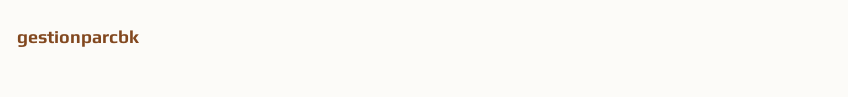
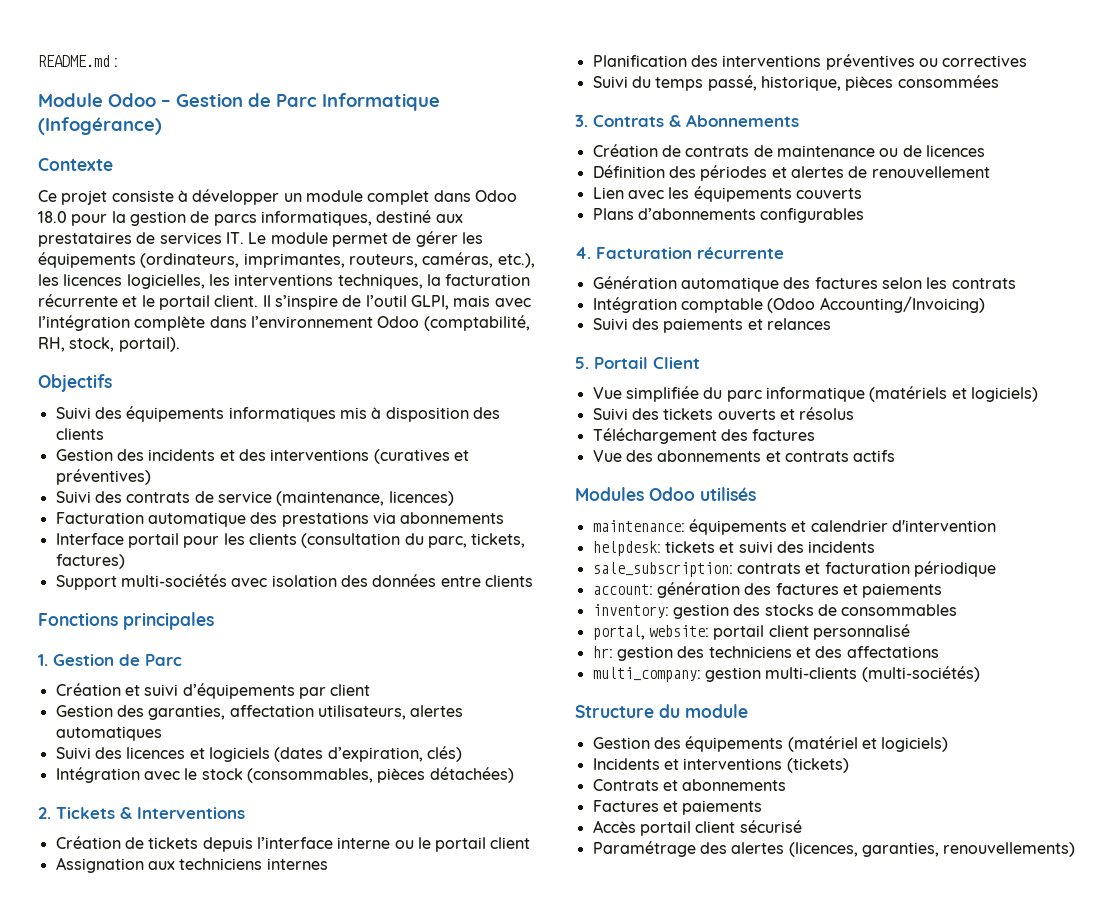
[17,30,139,47] gestionparcbk -> [38,55,119,67] [38,93,440,111] [38,117,162,135] [38,158,113,171] [38,189,517,205] [38,210,463,226] [38,231,483,247] [38,252,535,268] [38,274,531,289] [38,294,531,310] [38,315,530,331] [38,337,180,352] [38,374,112,392] [55,406,500,422] [55,428,104,440] [55,449,469,464] [55,469,151,485] [55,491,454,506] [55,512,505,527] [55,533,526,548] [55,554,125,569] [55,574,533,590] [38,612,214,630] [38,654,182,666] [55,683,371,699] [55,705,464,720] [55,726,162,741] [55,746,462,762] [55,767,514,783] [38,807,245,819] [55,836,531,852] [55,857,328,873] [592,54,1028,70] [592,75,999,91] [575,114,799,127] [592,144,985,157] [592,165,990,181] [592,186,862,202] [592,208,865,223] [575,247,784,259] [592,276,1016,292] [592,296,985,313] [592,318,831,333] [575,357,700,369] [592,386,1038,402] [592,407,855,420] [592,428,816,444] [592,450,896,462] [575,487,756,501] [592,519,996,535] [592,541,876,556] [592,561,996,577] [592,582,943,598] [592,604,958,619] [592,624,910,640] [592,646,939,661] [592,666,980,682] [575,704,748,718] [592,736,949,752] [592,758,849,773] [592,779,787,791] [592,800,763,815] [592,820,802,836] [592,841,1076,857] README.md : // Module Odoo – Gestion de Parc Informatique (Infogérance) // Contexte // Ce projet consiste à développer un module complet dans Odoo 18.0 pour la gestion de parcs informatiques, destiné aux prestataires de services IT. Le module permet de gérer les équipements (ordinateurs, imprimantes, routeurs, caméras, etc.), les licences logicielles, les interventions techniques, la facturation récurrente et le portail client. Il s’inspire de l’outil GLPI, mais avec l’intégration complète dans l’environnement Odoo (comptabilité, RH, stock, portail). // Objectifs // Suivi des équipements informatiques mis à disposition des clients // Gestion des incidents et des interventions (curatives et préventives) // Suivi des contrats de service (maintenance, licences) // Facturation automatique des prestations via abonnements // Interface portail pour les clients (consultation du parc, tickets, factures) // Support multi-sociétés avec isolation des données entre clients // Fonctions principales // 1. Gestion de Parc // Création et suivi d’équipements par client // Gestion des garanties, affectation utilisateurs, alertes automatiques // Suivi des licences et logiciels (dates d’expiration, clés) // Intégration avec le stock (consommables, pièces détachées) // 2. Tickets & Interventions // Création de tickets depuis l’interface interne ou le portail client // Assignation aux techniciens internes // Planification des interventions préventives ou correctives // Suivi du temps passé, historique, pièces consommées // 3. Contrats & Abonnements // Création de contrats de maintenance ou de licences // Définition des périodes et alertes de renouvellement // Lien avec les équipements couverts // Plans d’abonnements configurables // 4. Facturation récurrente // Génération automatique des factures selon les contrats // Intégration comptable (Odoo Accounting/Invoicing) // Suivi des paiements et relances // 5. Portail Client // Vue simplifiée du parc informatique (matériels et logiciels) // Suivi des tickets ouverts et résolus // Téléchargement des factures // Vue des abonnements et contrats actifs // Modules Odoo utilisés // maintenance: équipements et calendrier d'intervention // helpdesk: tickets et suivi des incidents // sale_subscription: contrats et facturation périodique // account: génération des factures et paiements // inventory: gestion des stocks de consommables // portal, website: portail client personnalisé // hr: gestion des techniciens et des affectations // multi_company: gestion multi-clients (multi-sociétés) // Structure du module // Gestion des équipements (matériel et logiciels) // Incidents et interventions (tickets) // Contrats et abonnements // Factures et paiements // Accès portail client sécurisé // Paramétrage des alertes (licences, garanties, renouvellements)

